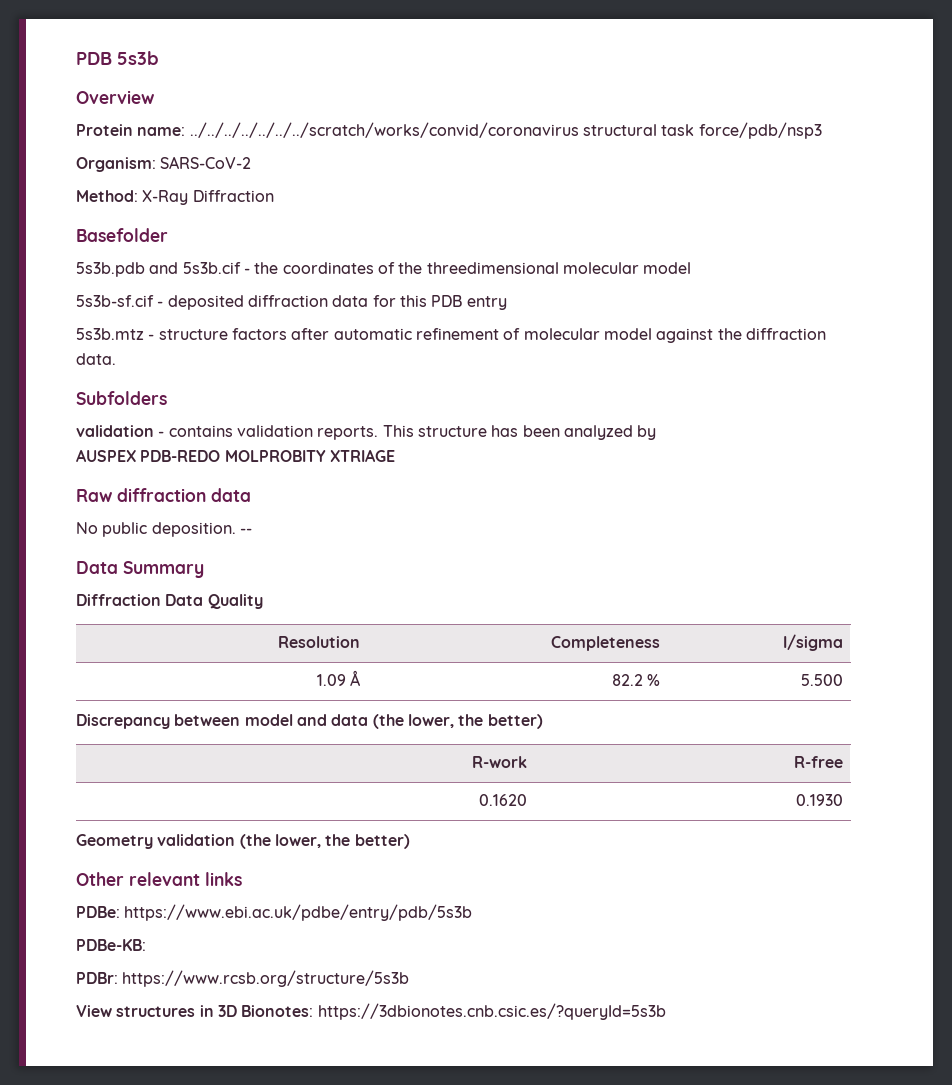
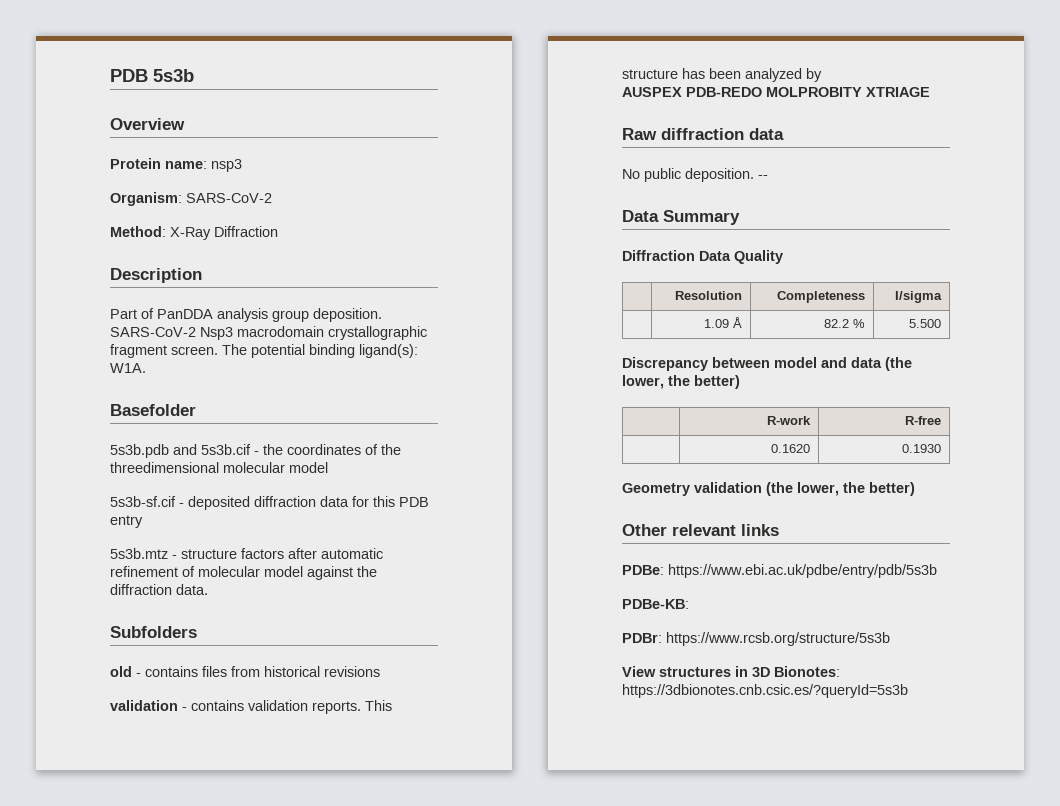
[189,122,822,139] ../../../../../../../scratch/works/convid/coronavirus structural task force/pdb/nsp3 -> [211,159,242,172] nsp3
(274, 196) none -> [110,268,202,283] [110,308,382,322] [110,326,427,340] [110,344,418,358] [110,363,146,373] // Description // Part of PanDDA analysis group deposition. SARS-CoV-2 Nsp3 macrodomain crystallographic fragment screen. The potential binding ligand(s): W1A.
(167, 398) none -> [110,666,380,677] // old - contains files from historical revisions

